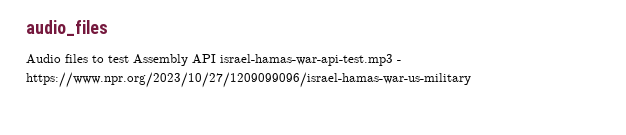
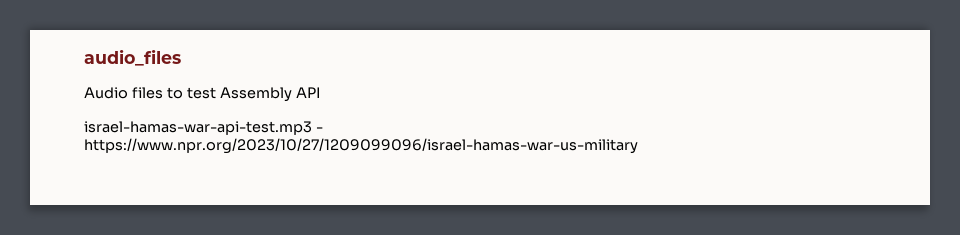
(216, 59) none -> (321, 92) //

